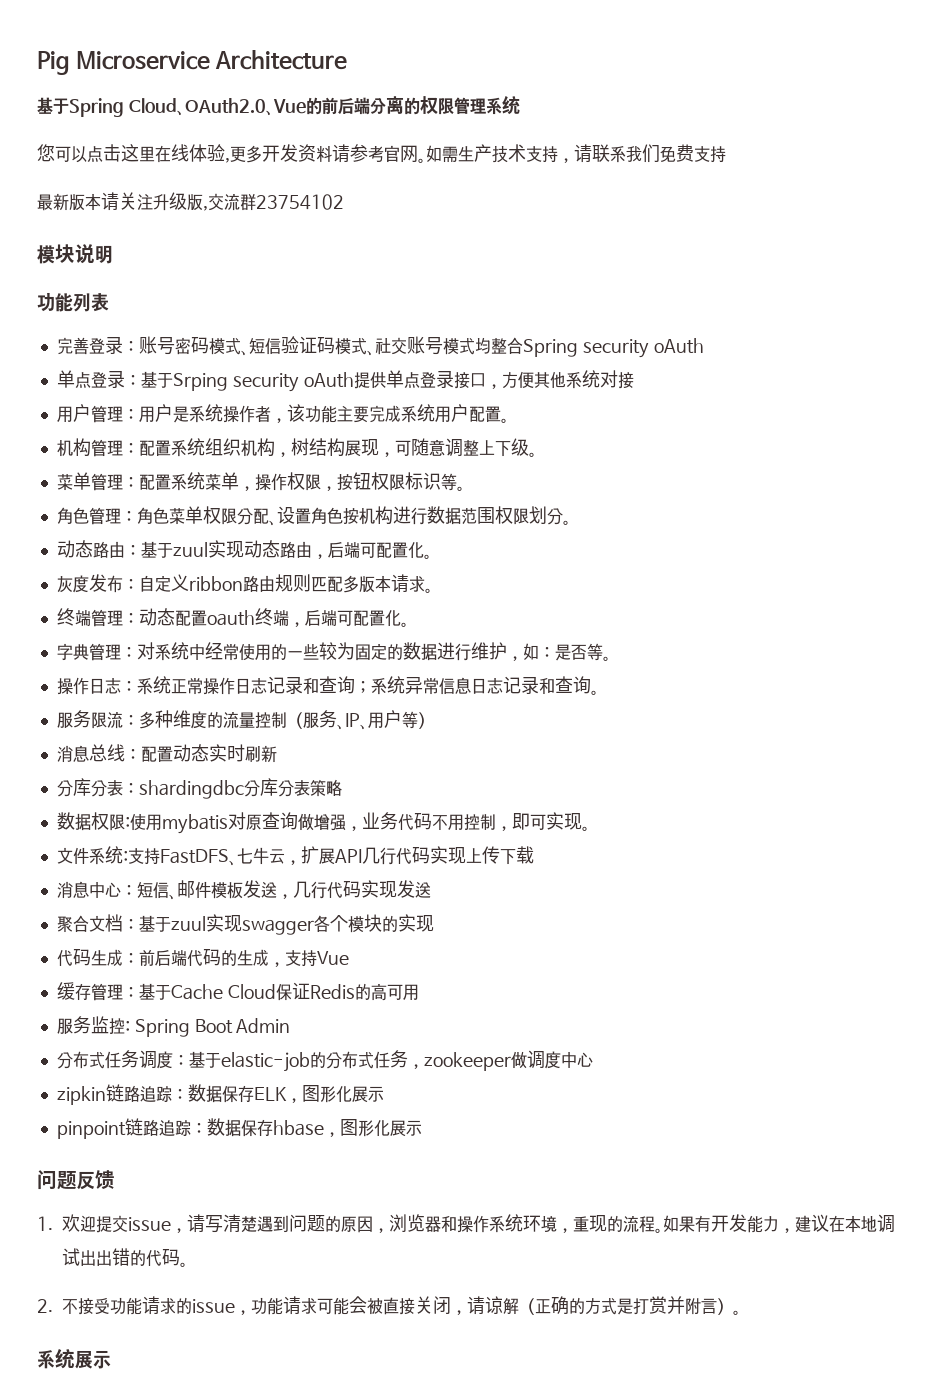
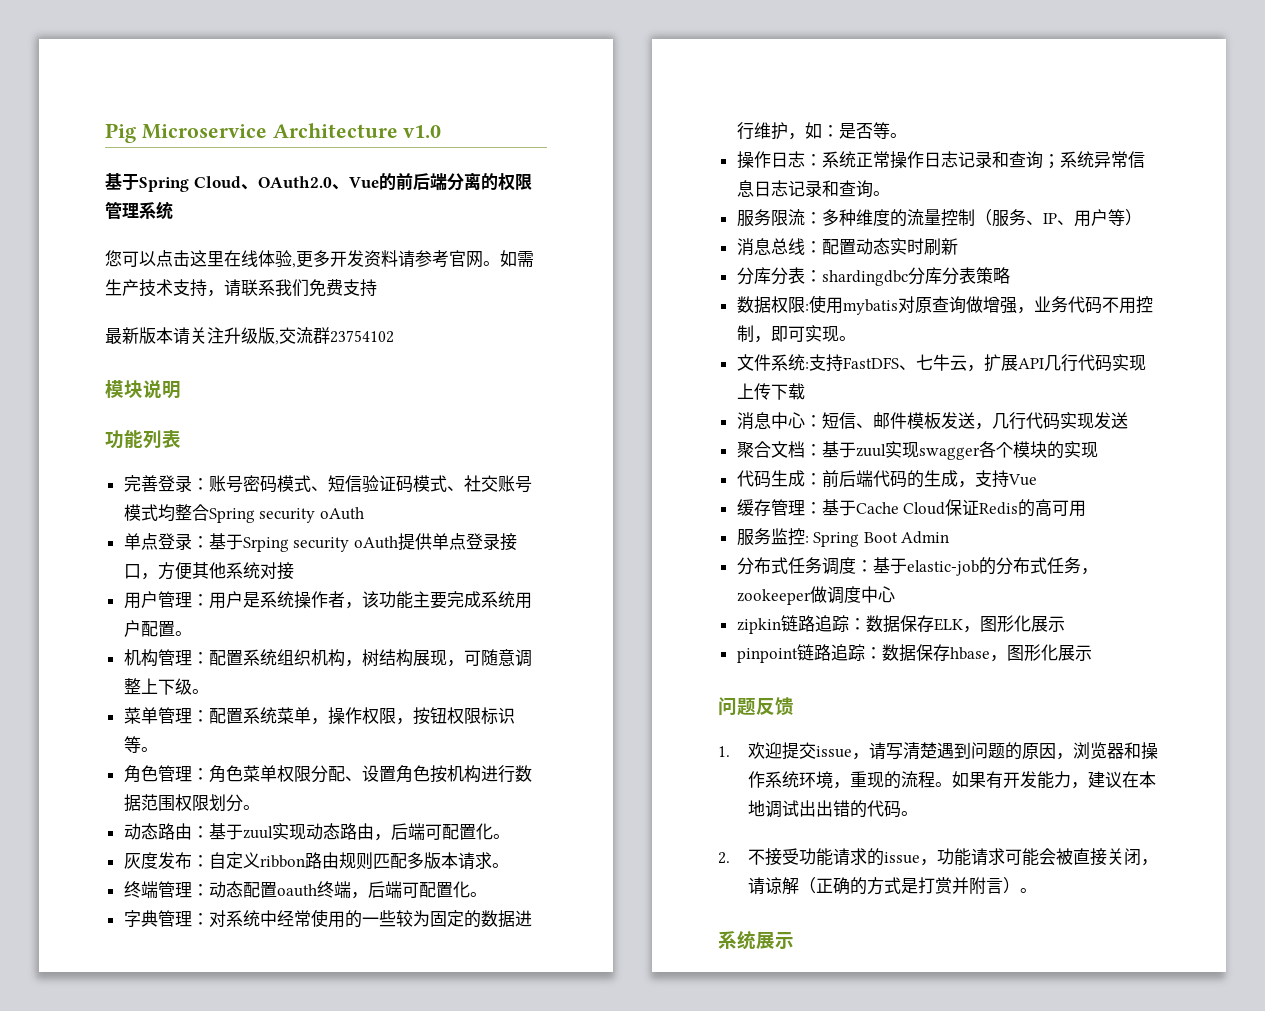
(348, 60) none -> [403,125,442,138] v1.0

